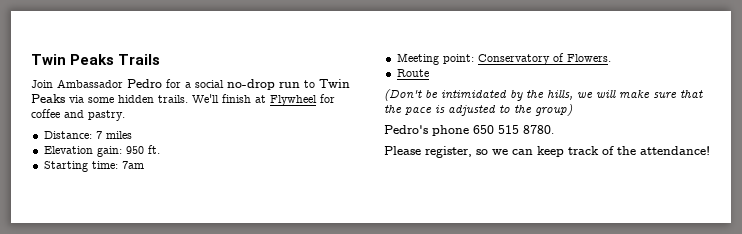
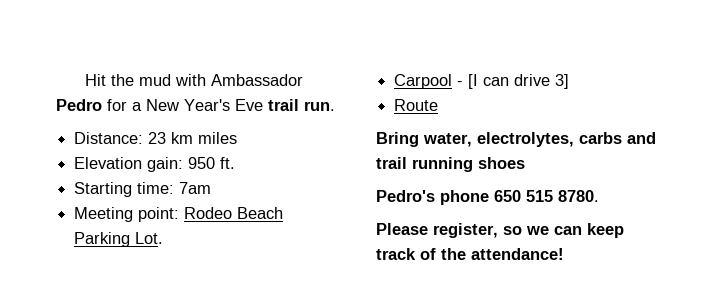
[31,54,161,65] [31,79,350,90] [31,94,335,106] [31,109,125,121] Twin Peaks Trails // Join Ambassador Pedro for a social no-drop run to Twin Peaks via some hidden trails. We'll finish at Flywheel for coffee and pastry. -> [85,74,304,86] [56,99,335,111] Hit the mud with Ambassador Pedro for a New Year's Eve trail run.
[95,131,102,139] 7 -> [148,132,194,144] 23 km
[477,53,611,65] [396,69,429,77] [384,89,703,101] [384,104,573,116] Conservatory of Flowers. // Route // (Don't be intimidated by the hills, we will make sure that the pace is adjusted to the group) -> [184,207,284,219] [74,232,164,247] [394,74,570,89] [394,99,439,111] [376,132,656,147] [376,157,525,172] Rodeo Beach Parking Lot. // Carpool - [I can drive 3] // Route // Bring water, electrolytes, carbs and trail running shoes

